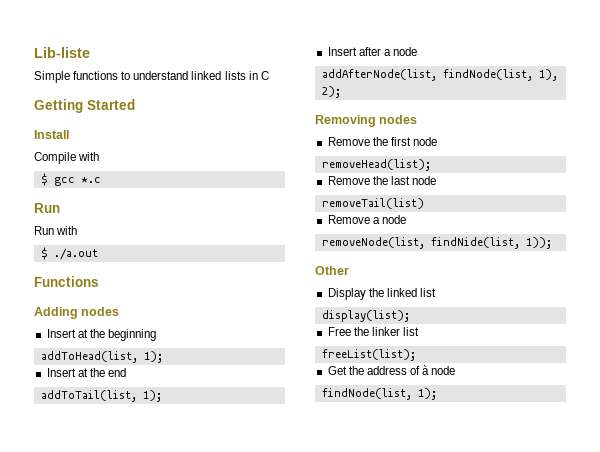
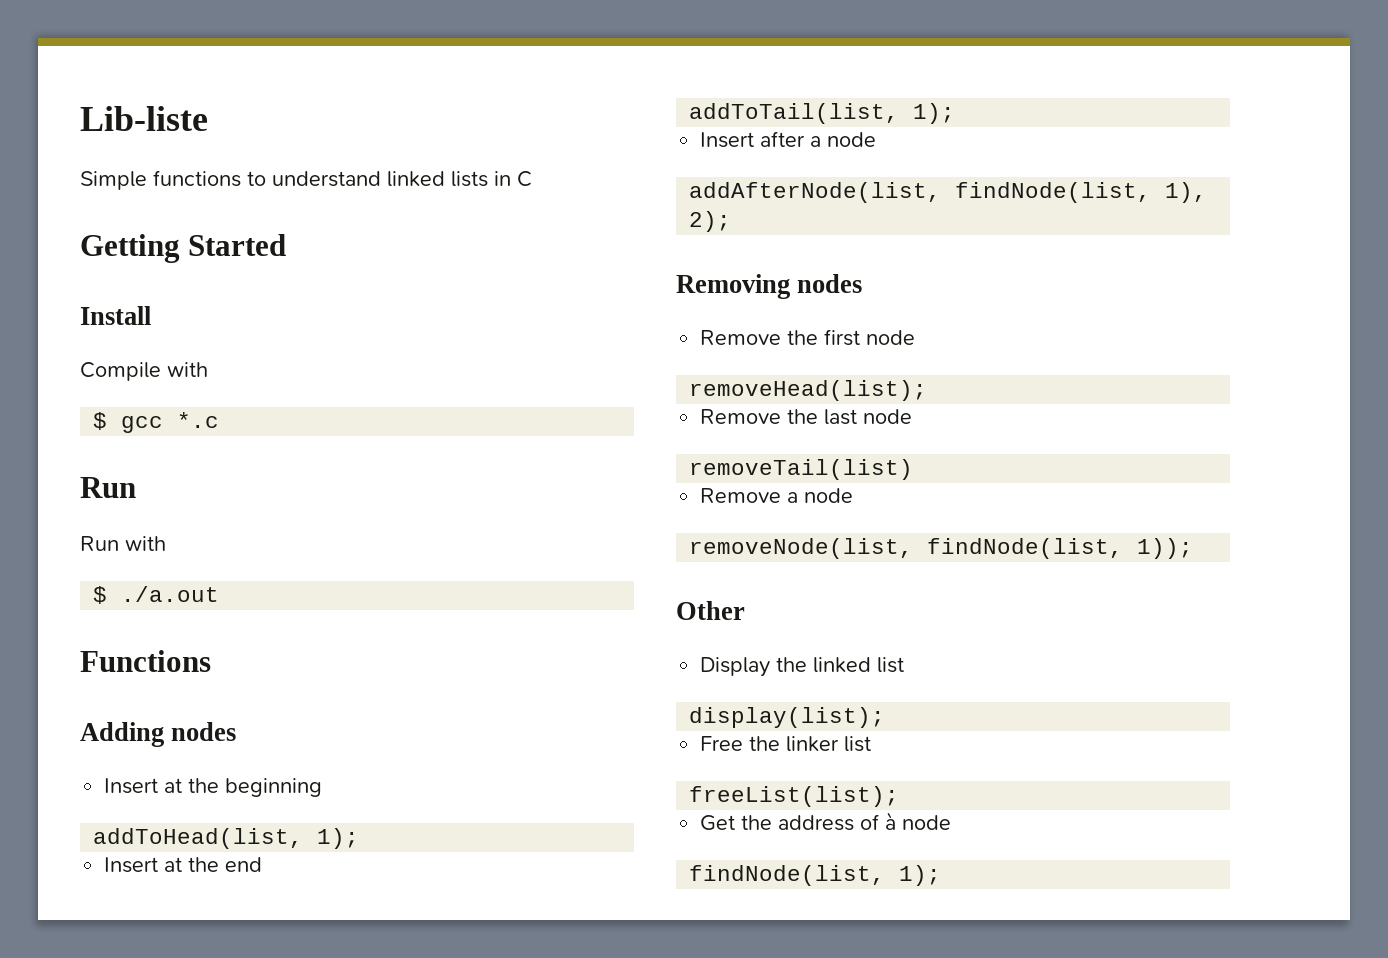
[430,237,520,249] findNide(list, -> [927,538,1124,559] findNode(list,

